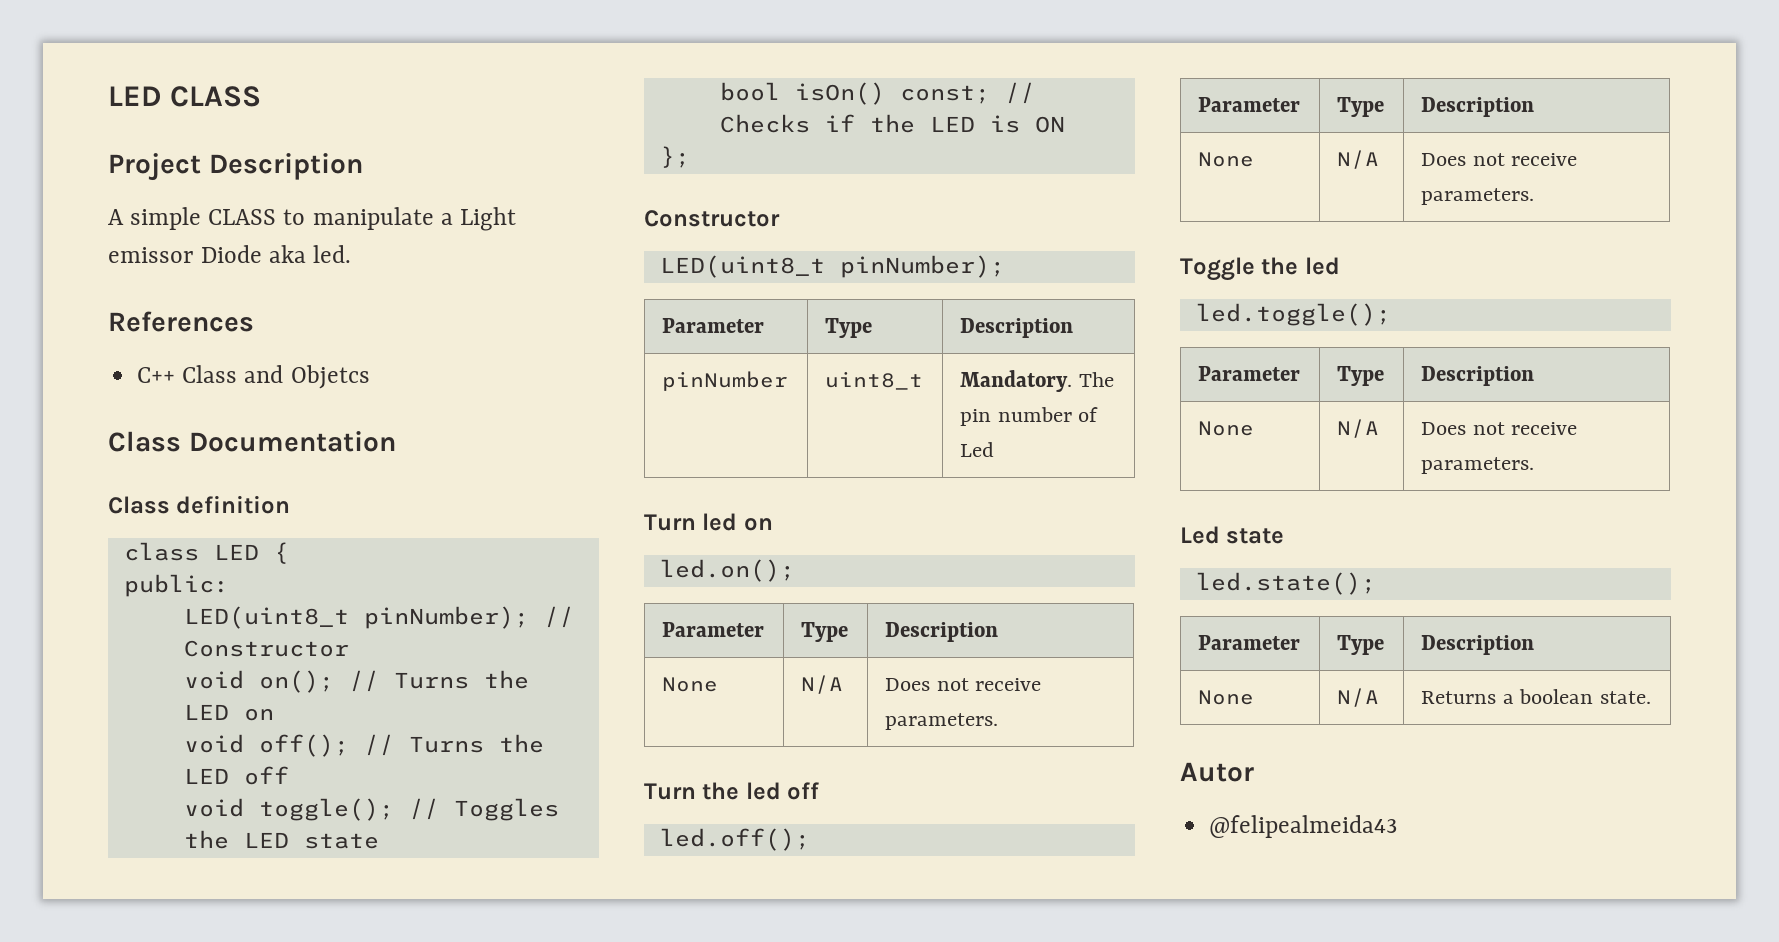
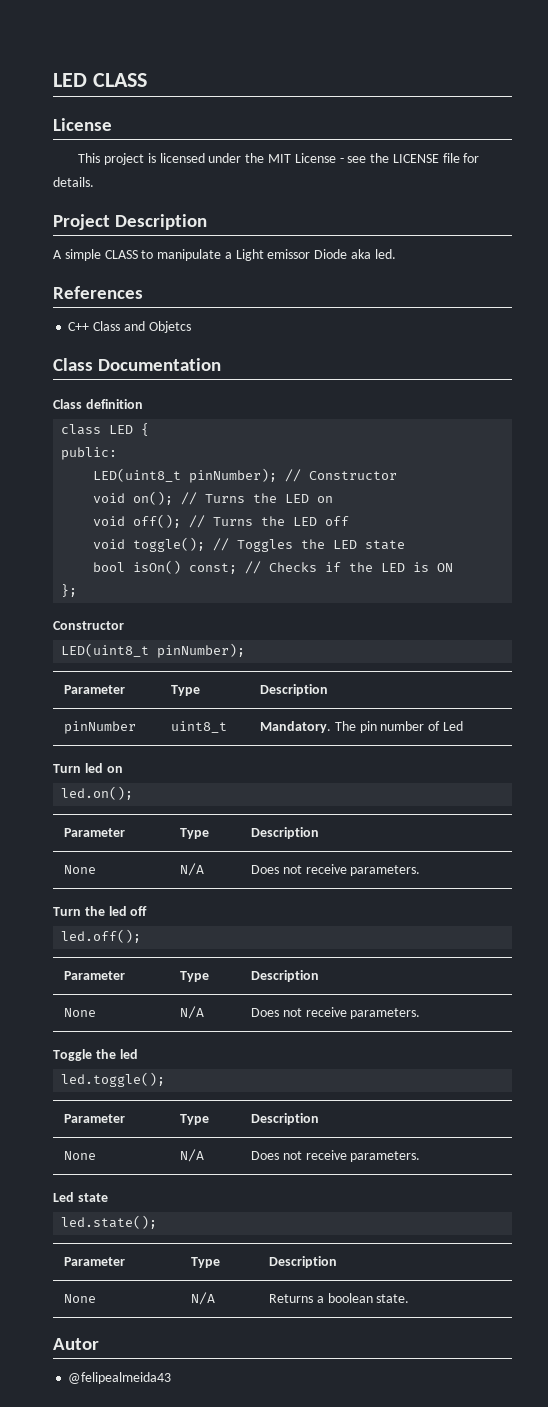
(262, 96) none -> [53,118,112,131] [78,153,480,165] [53,177,94,187] // License // This project is licensed under the MIT License - see the LICENSE file for details.

